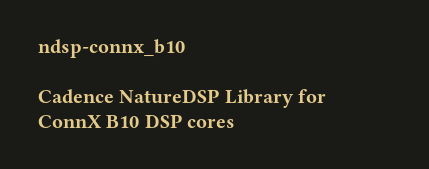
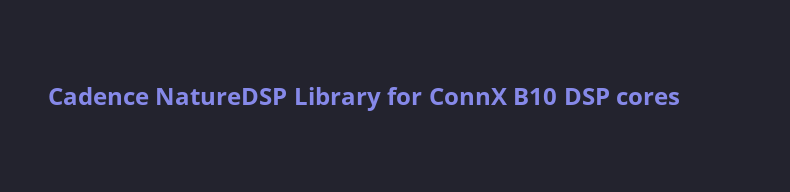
[38,39,185,58] ndsp-connx_b10 // -> (48, 96) none

